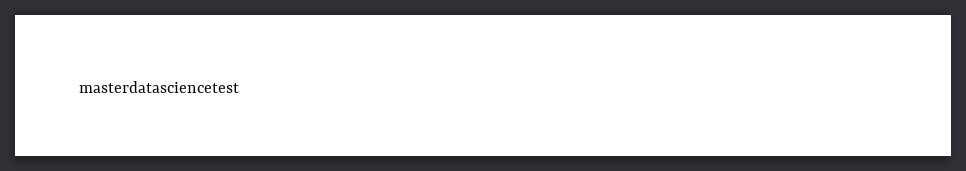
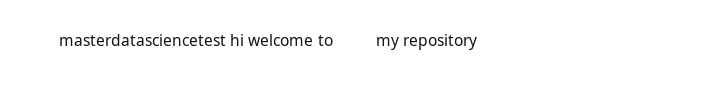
(239, 87) none -> [230,34,478,50] hi welcome to my repository

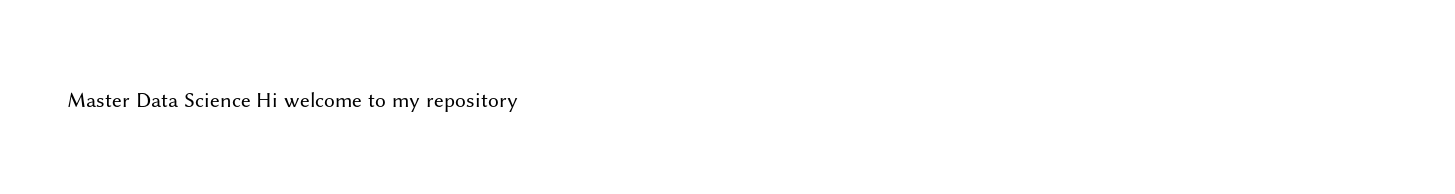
[59,34,245,46] masterdatasciencetest hi -> [67,92,279,108] Master Data Science Hi

